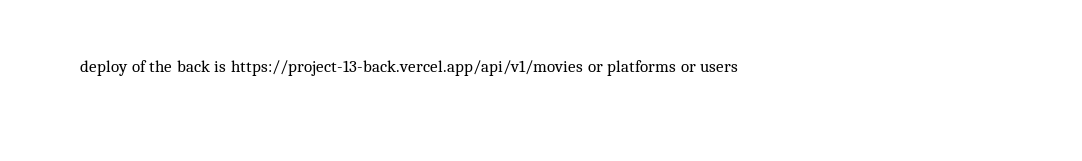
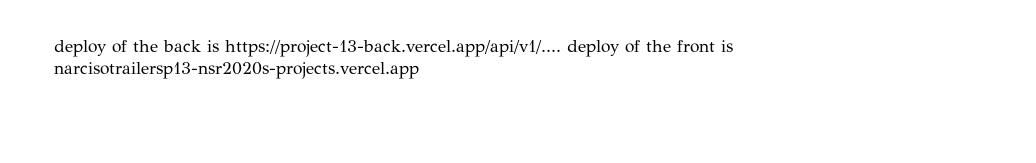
[230,60,739,76] https://project-13-back.vercel.app/api/v1/movies or platforms or users -> [225,40,733,57] [54,62,419,79] https://project-13-back.vercel.app/api/v1/.... deploy of the front is narcisotrailersp13-nsr2020s-projects.vercel.app

